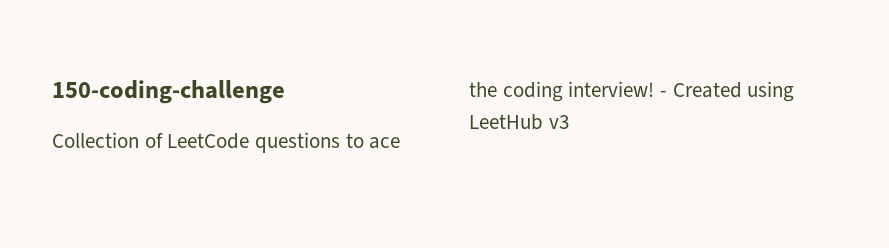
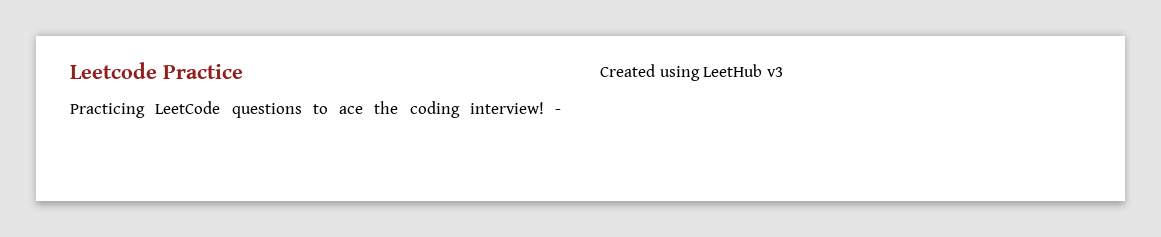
[52,80,285,104] [52,132,163,148] 150-coding-challenge // Collection of -> [70,62,243,79] [70,103,145,118] Leetcode Practice // Practicing

